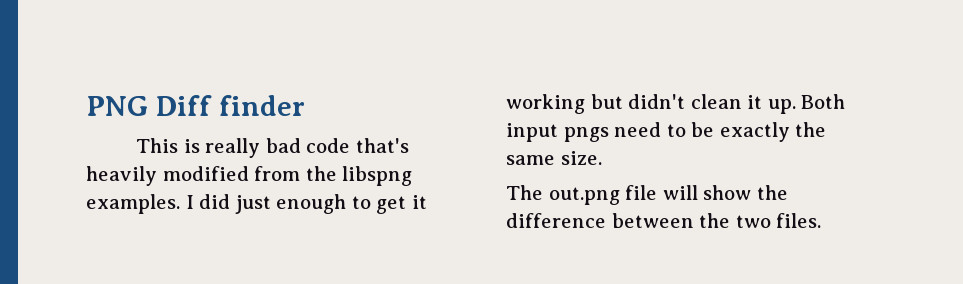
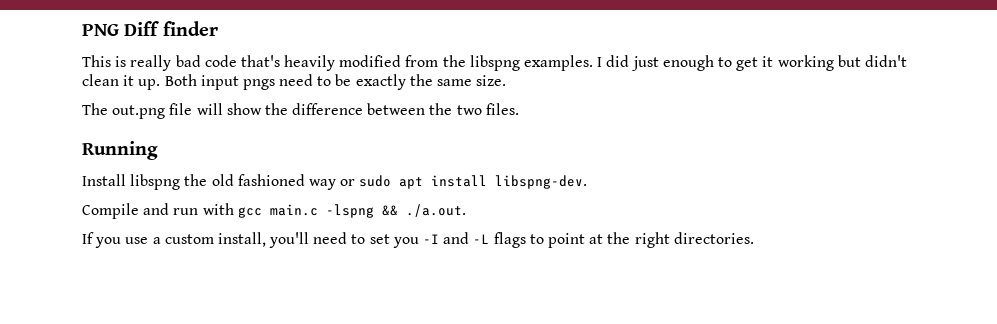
(822, 220) none -> [82,141,158,160] [82,174,588,190] [82,203,466,219] [82,232,754,248] // Running // Install libspng the old fashioned way or sudo apt install libspng-dev. // Compile and run with gcc main.c -lspng && ./a.out. // If you use a custom install, you'll need to set you -I and -L flags to point at the right directories.

